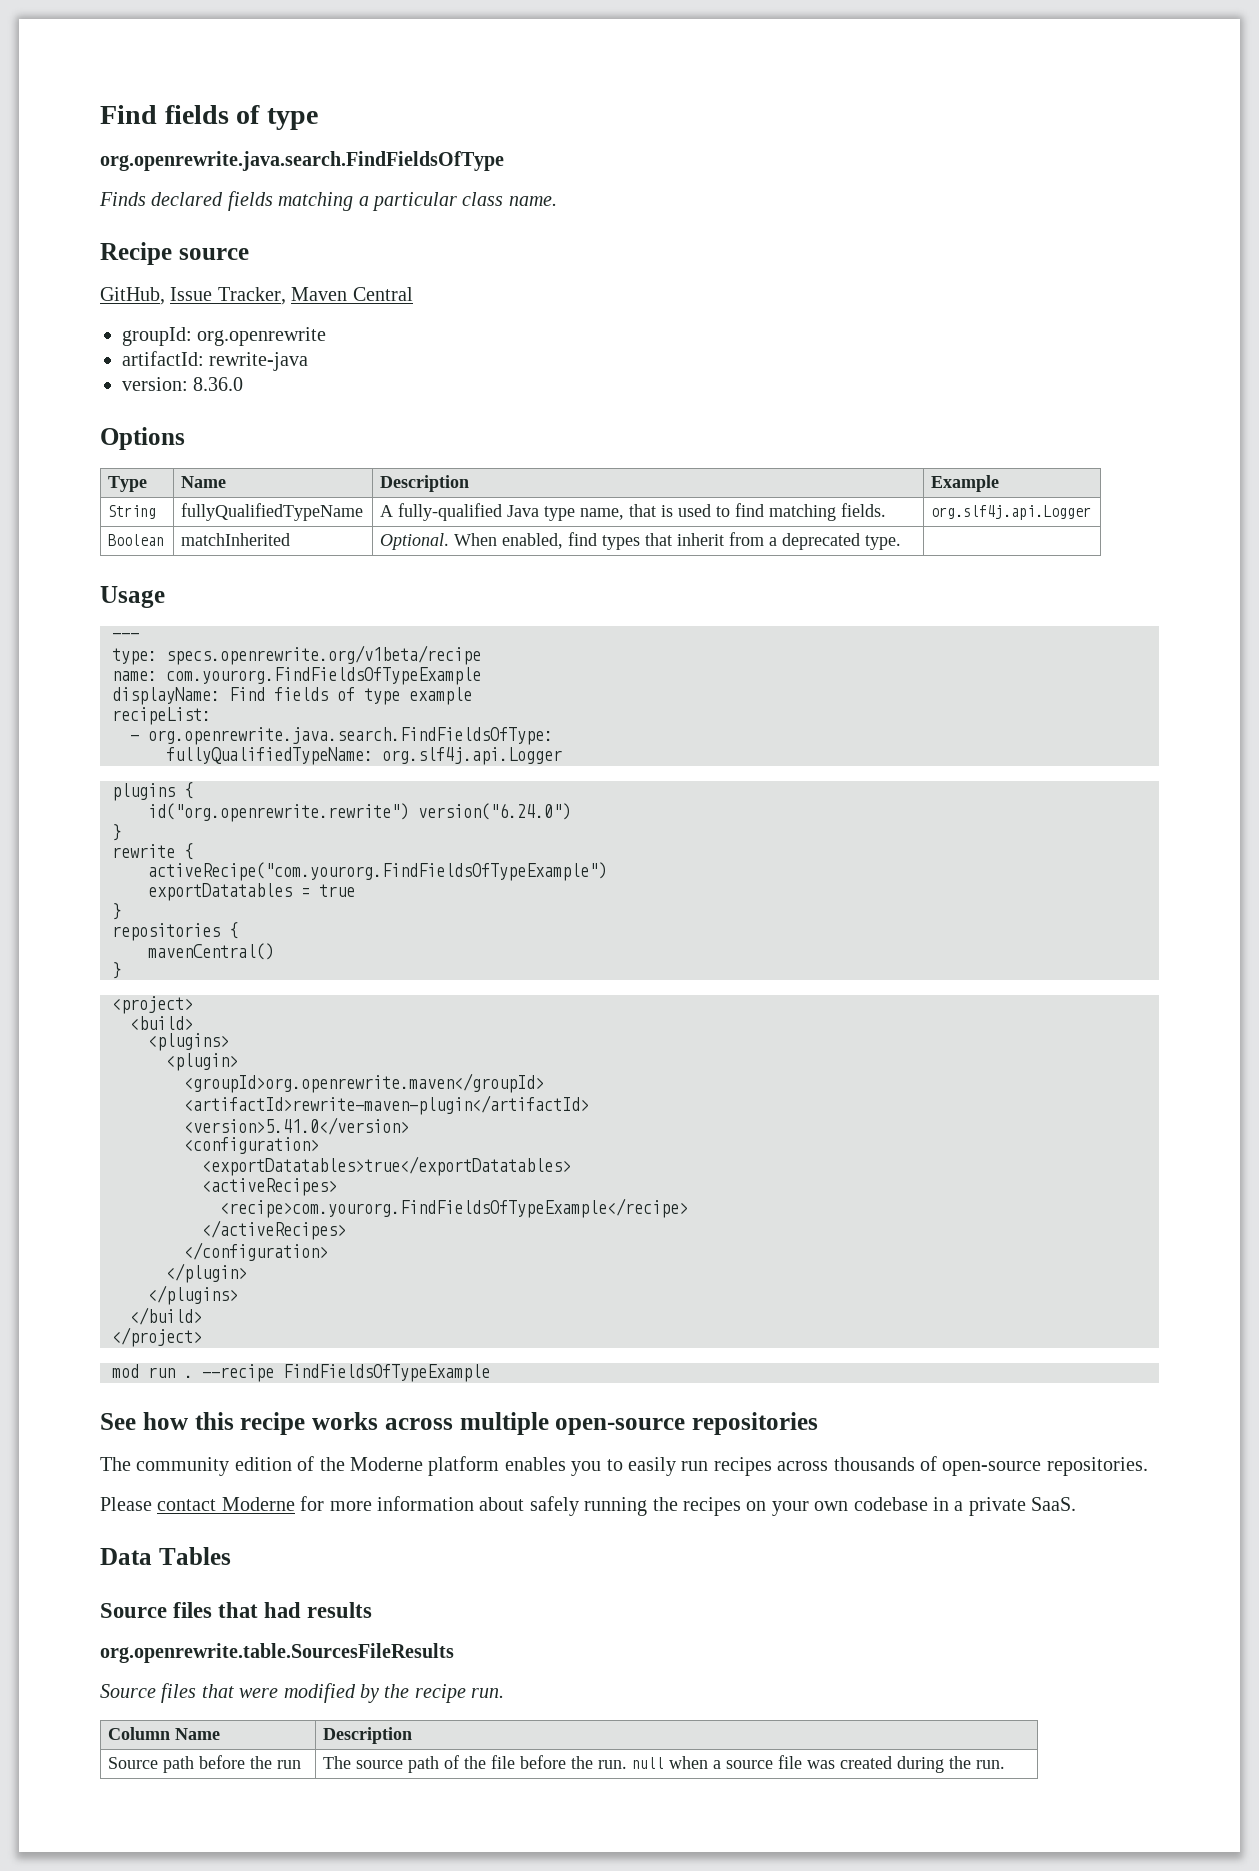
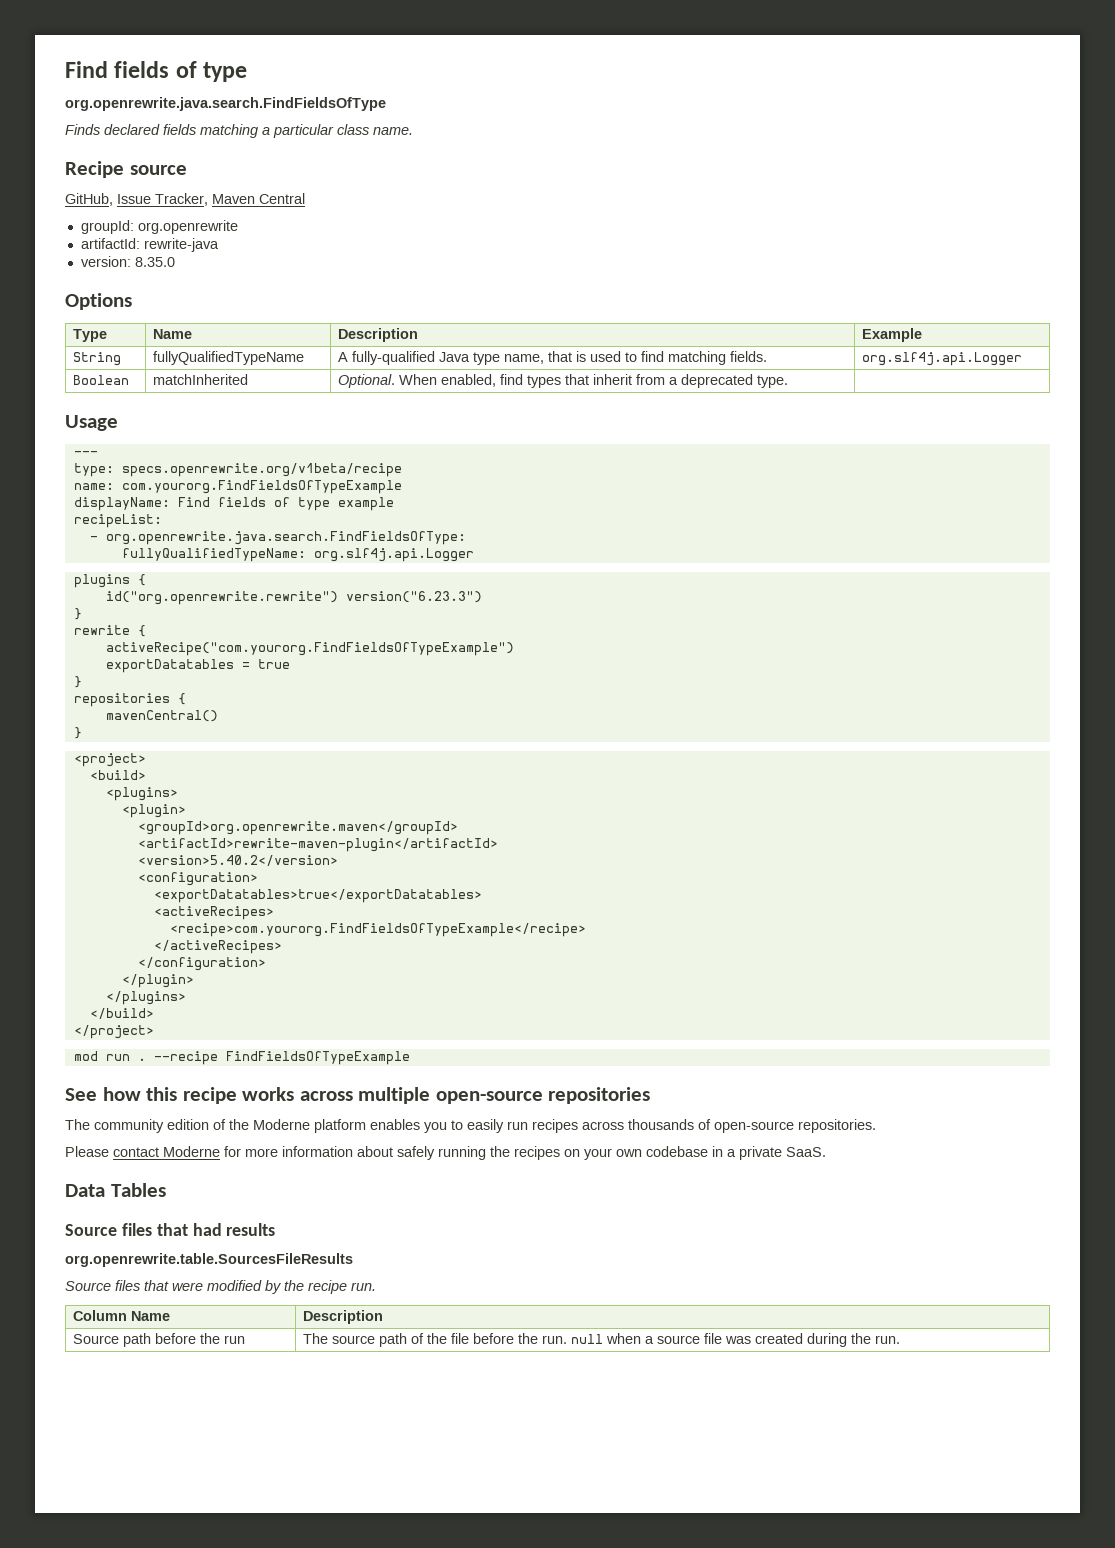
[193,377,244,391] 8.36.0 -> [134,257,175,267] 8.35.0
[418,803,571,820] version("6.24.0") -> [345,591,482,603] version("6.23.3")
[184,1117,409,1135] <version>5.41.0</version> -> [137,855,338,866] <version>5.40.2</version>

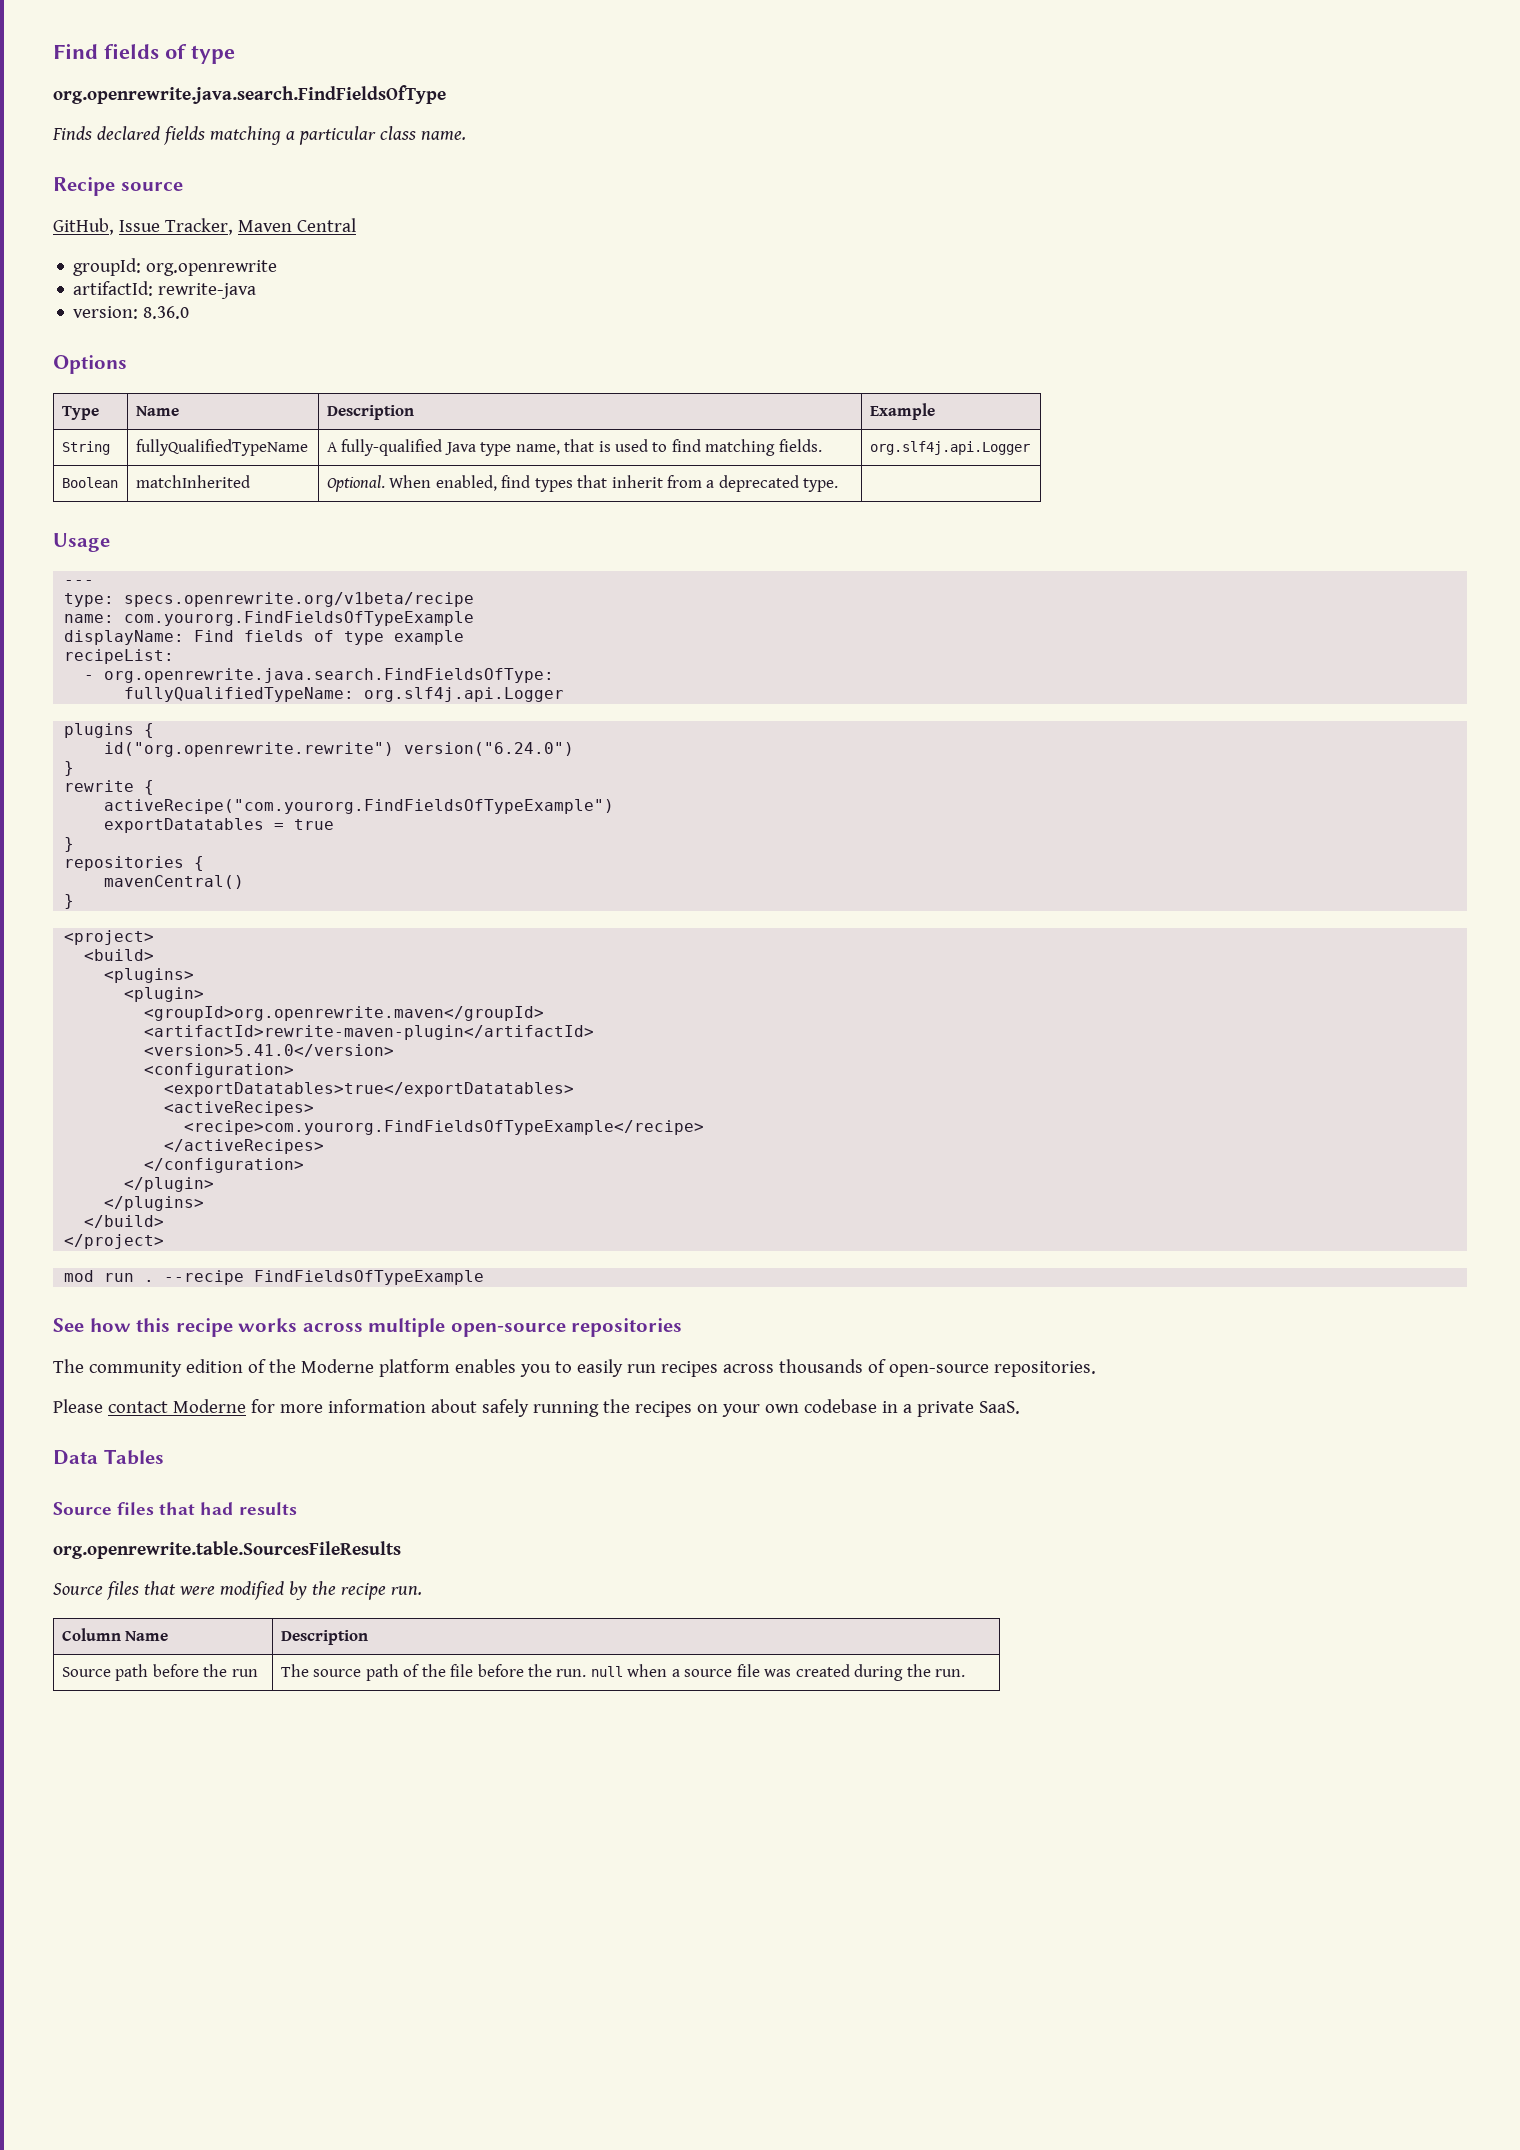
[134,257,175,267] 8.35.0 -> [143,306,190,319] 8.36.0
[345,591,482,603] version("6.23.3") -> [404,742,575,756] version("6.24.0")
[137,855,338,866] <version>5.40.2</version> -> [144,1044,395,1057] <version>5.41.0</version>

